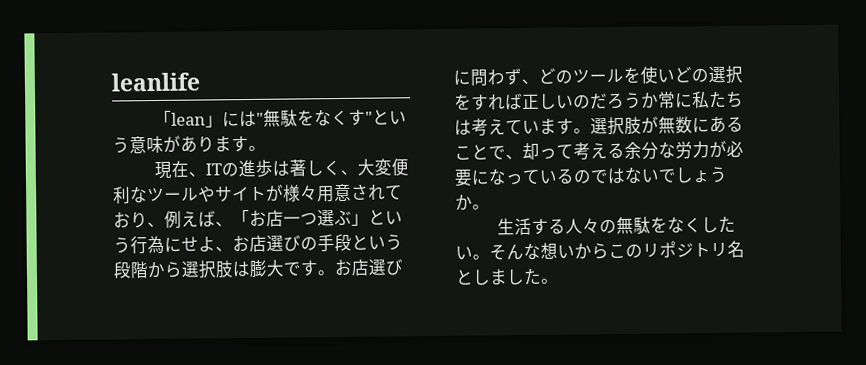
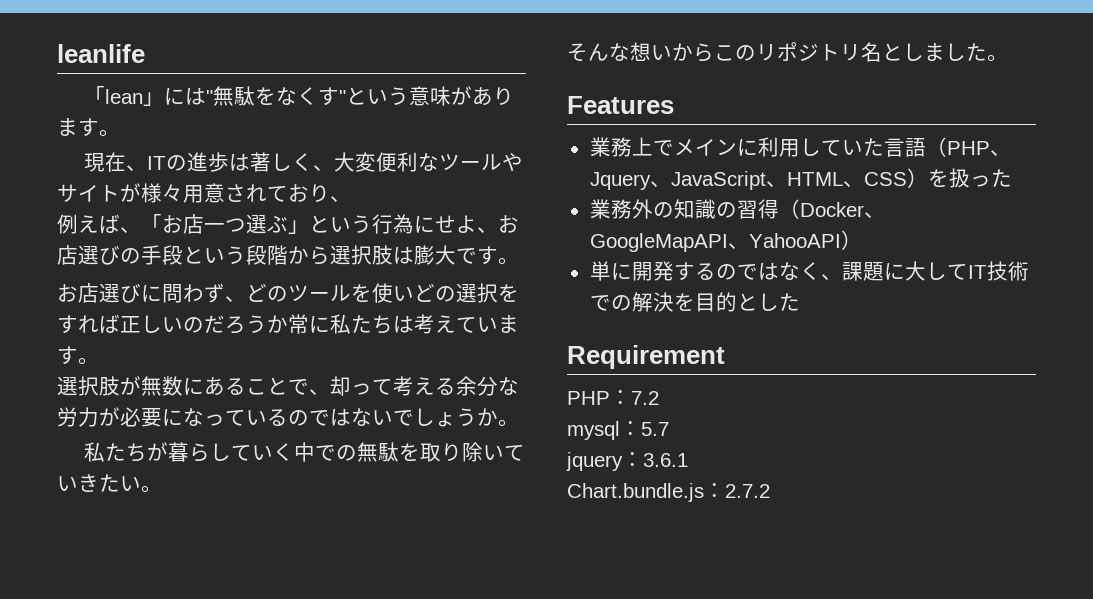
(165, 224) none -> (351, 199) //
(335, 273) none -> (519, 261) //
(591, 131) none -> (99, 361) //
[496,216,719,236] 生活する人々の無駄をなくし -> [83,442,525,462] [57,474,99,492] 私たちが暮らしていく中での無駄を取り除いていき
(490, 257) none -> (162, 489) //
(559, 281) none -> [567,96,674,114] [589,137,1011,157] [589,168,1012,190] [589,199,885,219] [589,230,862,252] [589,261,1029,281] [589,292,800,312] [567,345,725,369] [567,390,659,405] [567,421,669,440] [566,452,688,471] [567,483,770,502] // Features // 業務上でメインに利用していた言語（PHP、Jquery、JavaScript、HTML、CSS）を扱った // 業務外の知識の習得（Docker、GoogleMapAPI、YahooAPI） // 単に開発するのではなく、課題に大してIT技術での解決を目的とした // Requirement // PHP：7.2 // mysql：5.7 // jquery：3.6.1 // Chart.bundle.js：2.7.2

